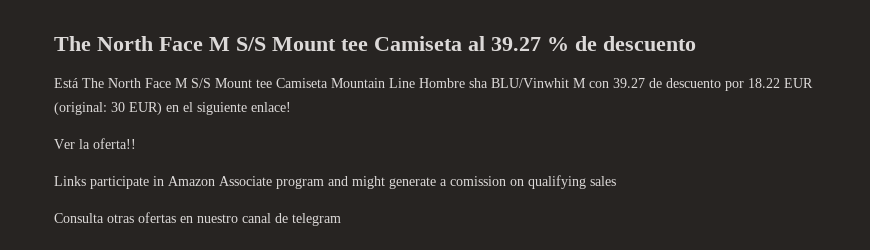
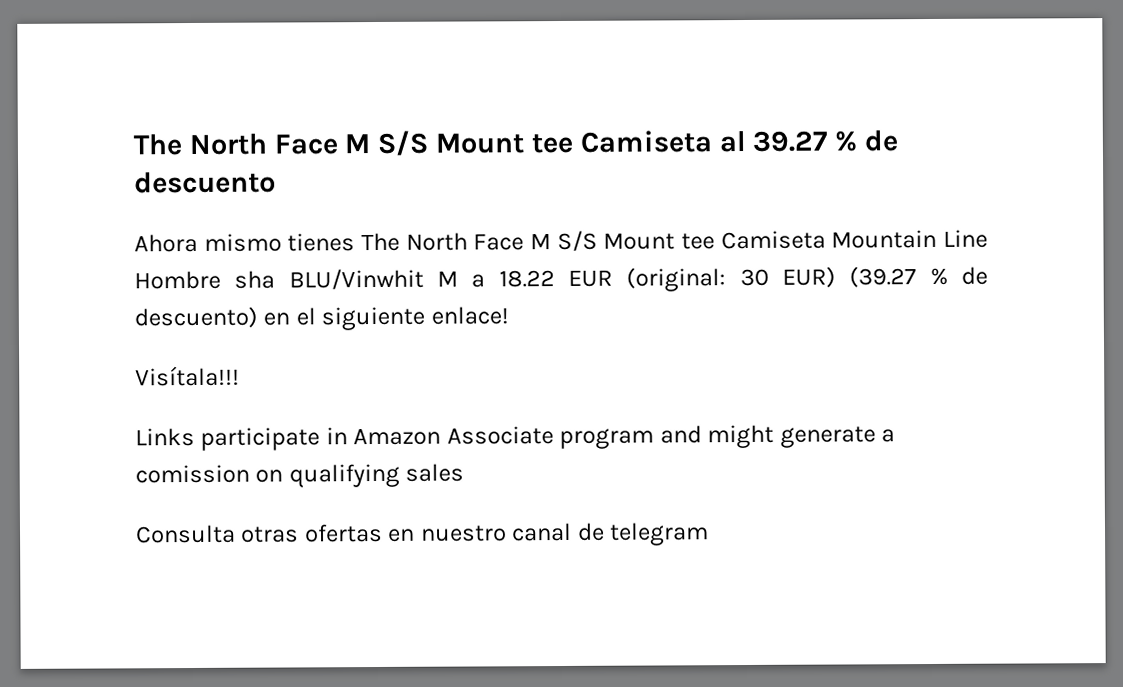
[54,78,79,88] Está -> [134,233,356,253] Ahora mismo tienes
[589,78,744,91] con 39.27 de descuento por -> [471,274,486,288] a
(162, 108) none -> [849,266,989,288] [134,306,258,329] (39.27 % de descuento)
[54,138,136,149] Ver la oferta!! -> [135,365,240,387] Visítala!!!

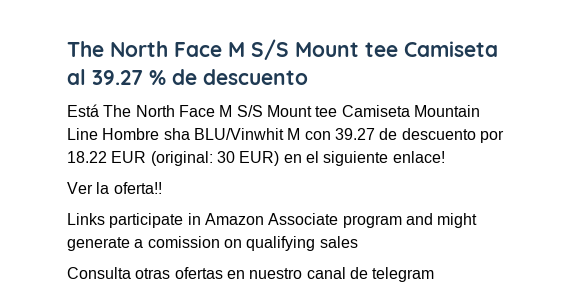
[134,233,356,253] Ahora mismo tienes -> [67,104,99,117] Está
[471,274,486,288] a -> [304,128,504,143] con 39.27 de descuento por
[849,266,989,288] [134,306,258,329] (39.27 % de descuento) -> (280, 158) none
[135,365,240,387] Visítala!!! -> [67,182,162,194] Ver la oferta!!

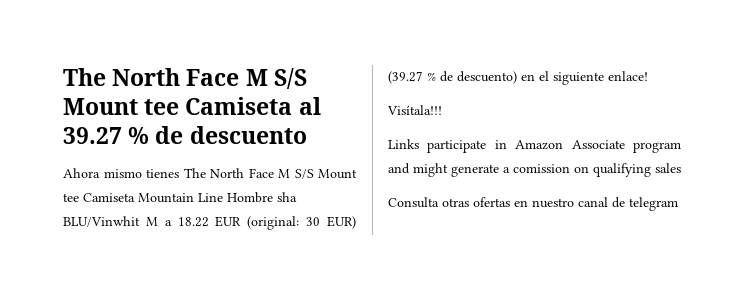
[67,104,99,117] Está -> [63,168,179,178] Ahora mismo tienes
[304,128,504,143] con 39.27 de descuento por -> [164,220,172,226] a
(280, 158) none -> [388,71,517,84] (39.27 % de descuento)
[67,182,162,194] Ver la oferta!! -> [387,105,442,115] Visítala!!!

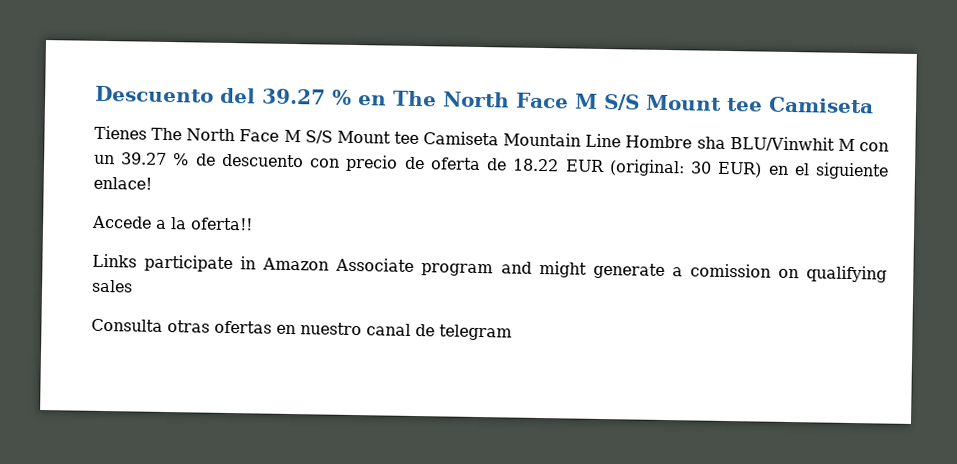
[63,68,307,89] [63,97,321,115] [63,126,307,144] [63,168,179,178] The North Face M S/S Mount tee Camiseta al 39.27 % de descuento // Ahora mismo tienes -> [95,85,874,114] [94,125,147,140] Descuento del 39.27 % en The North Face M S/S Mount tee Camiseta // Tienes
[164,220,172,226] a -> [858,142,889,152] [94,152,508,172] con un 39.27 % de descuento con precio de oferta de
[388,71,517,84] (39.27 % de descuento) -> (763, 169) none
[387,105,442,115] Visítala!!! -> [92,215,253,231] Accede a la oferta!!

